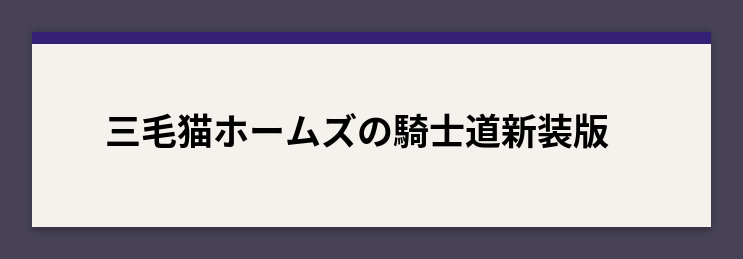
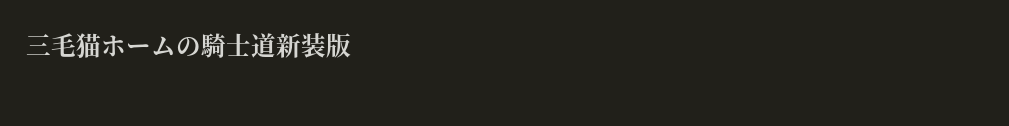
[321,112,357,148] ズ -> (176, 46) none

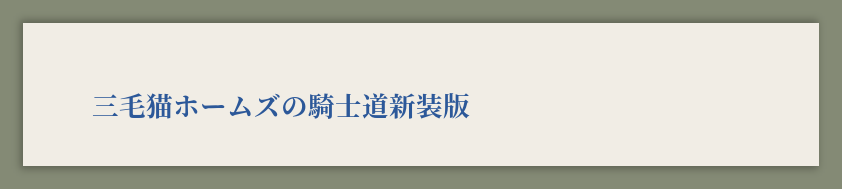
(176, 46) none -> [254,93,281,117] ズ

